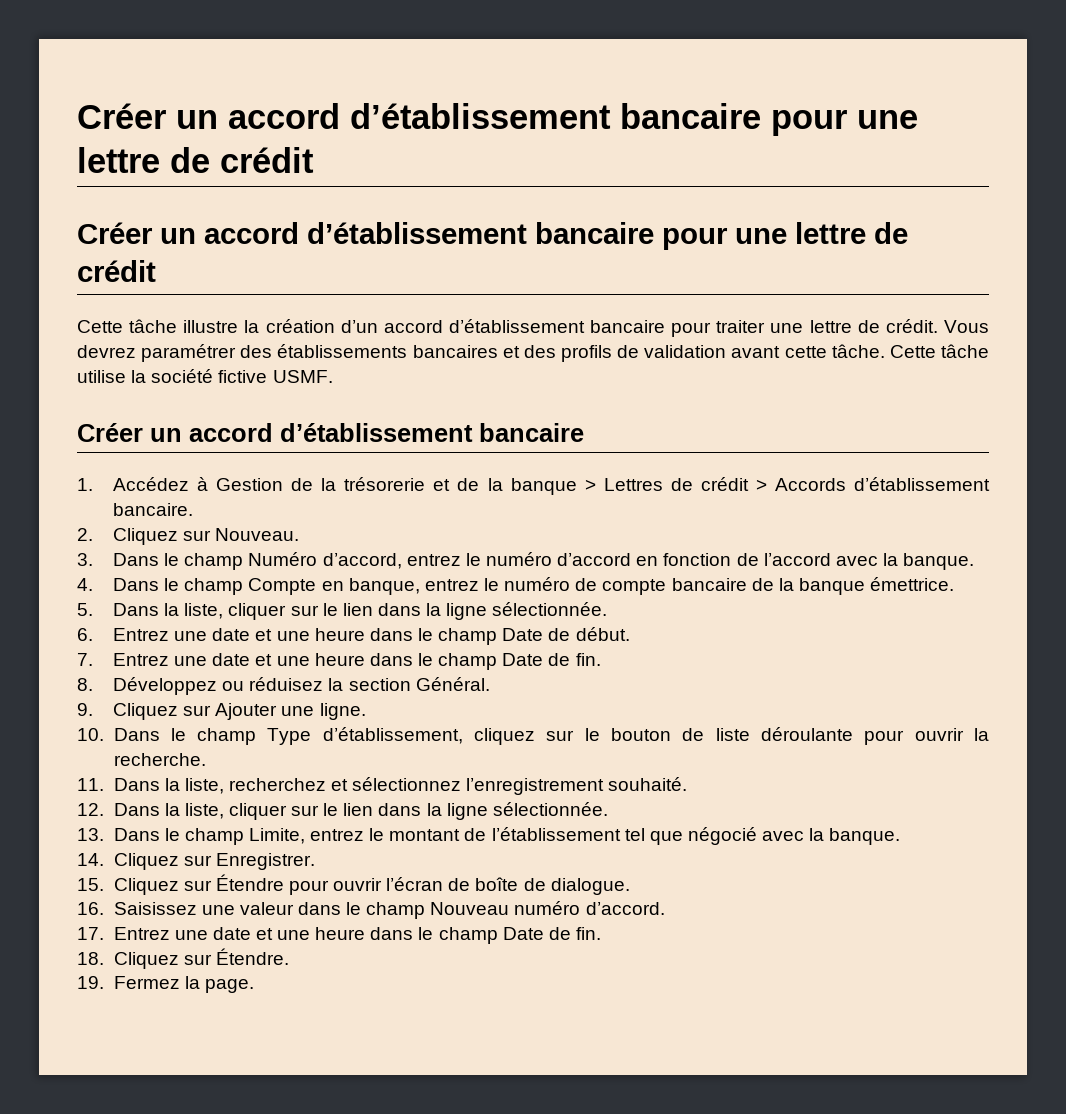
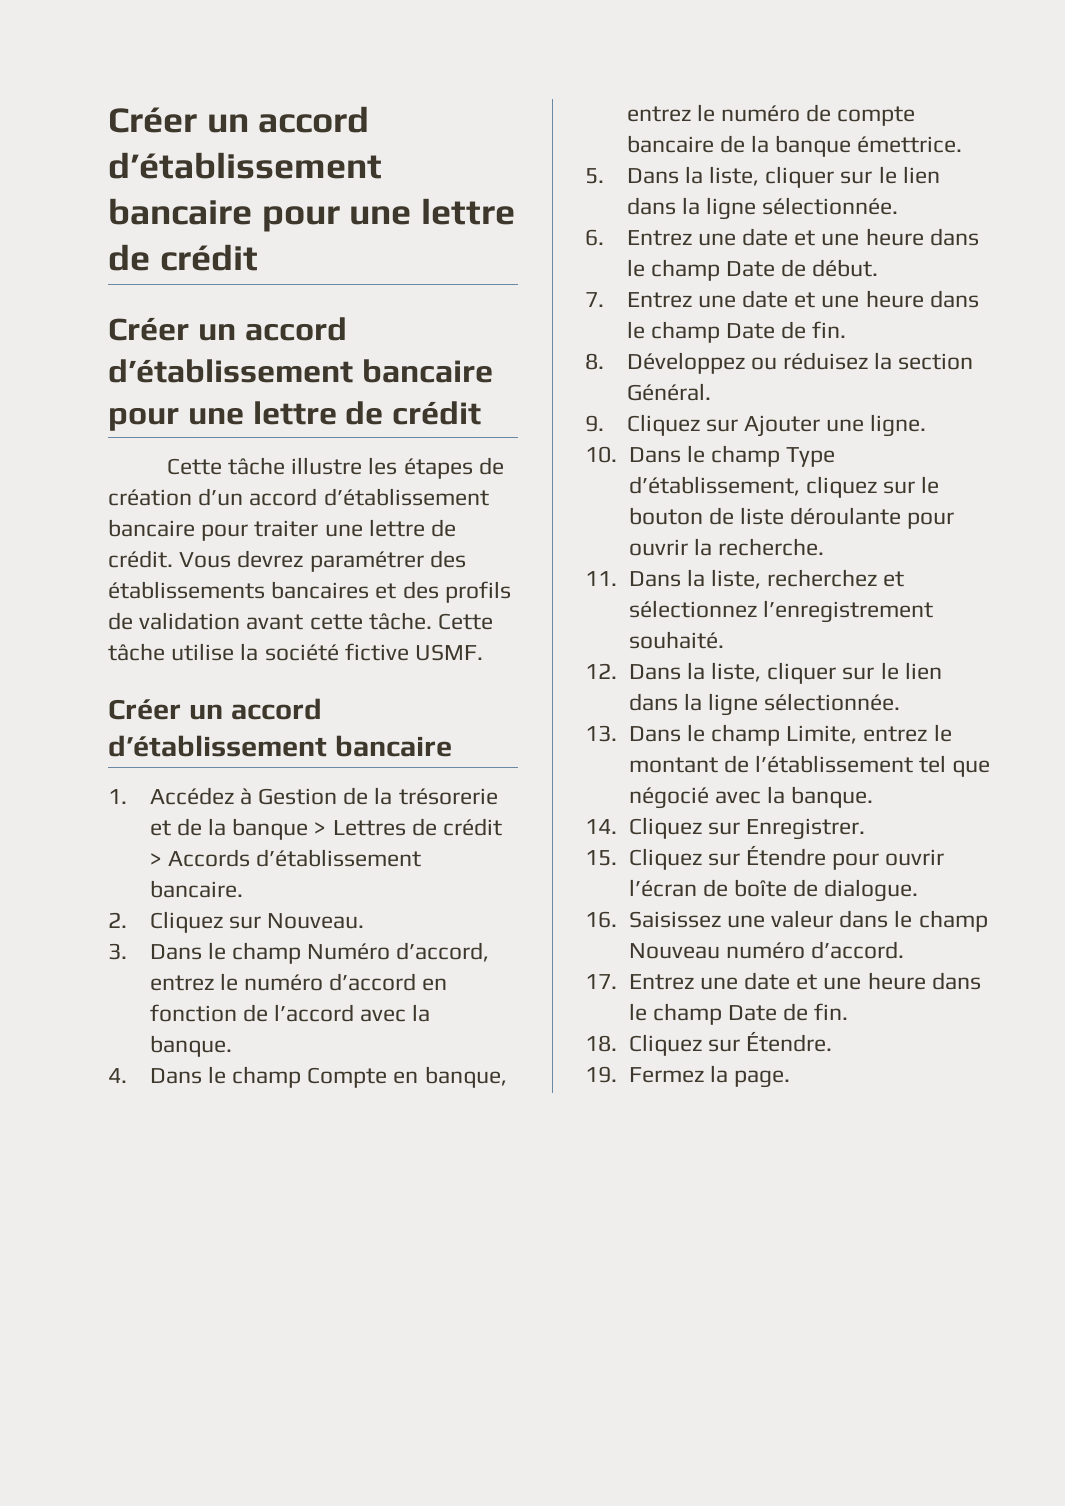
[244,320,260,333] la -> [368,457,504,479] les étapes de

